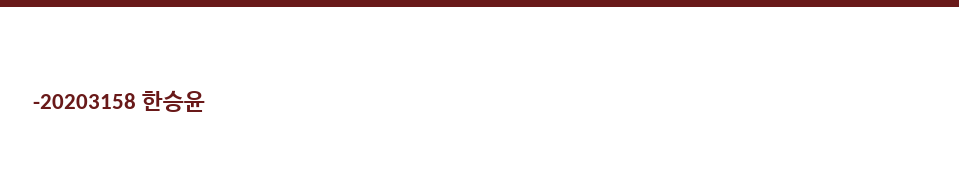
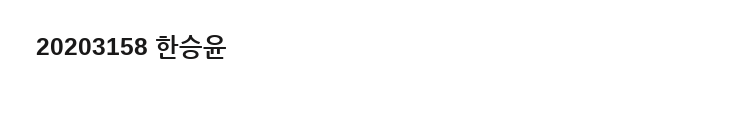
[33,93,136,109] -20203158 -> [36,38,148,55] 20203158

